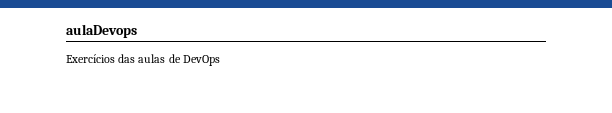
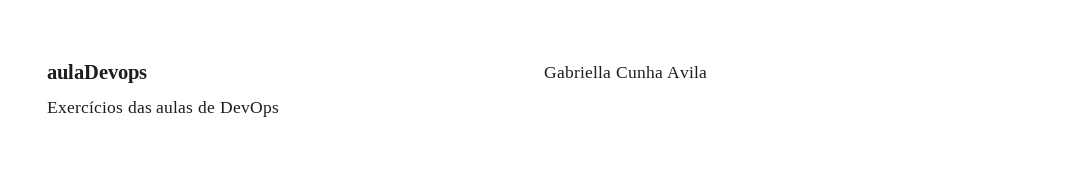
(220, 60) none -> [544,66,708,78] // Gabriella Cunha Avila

